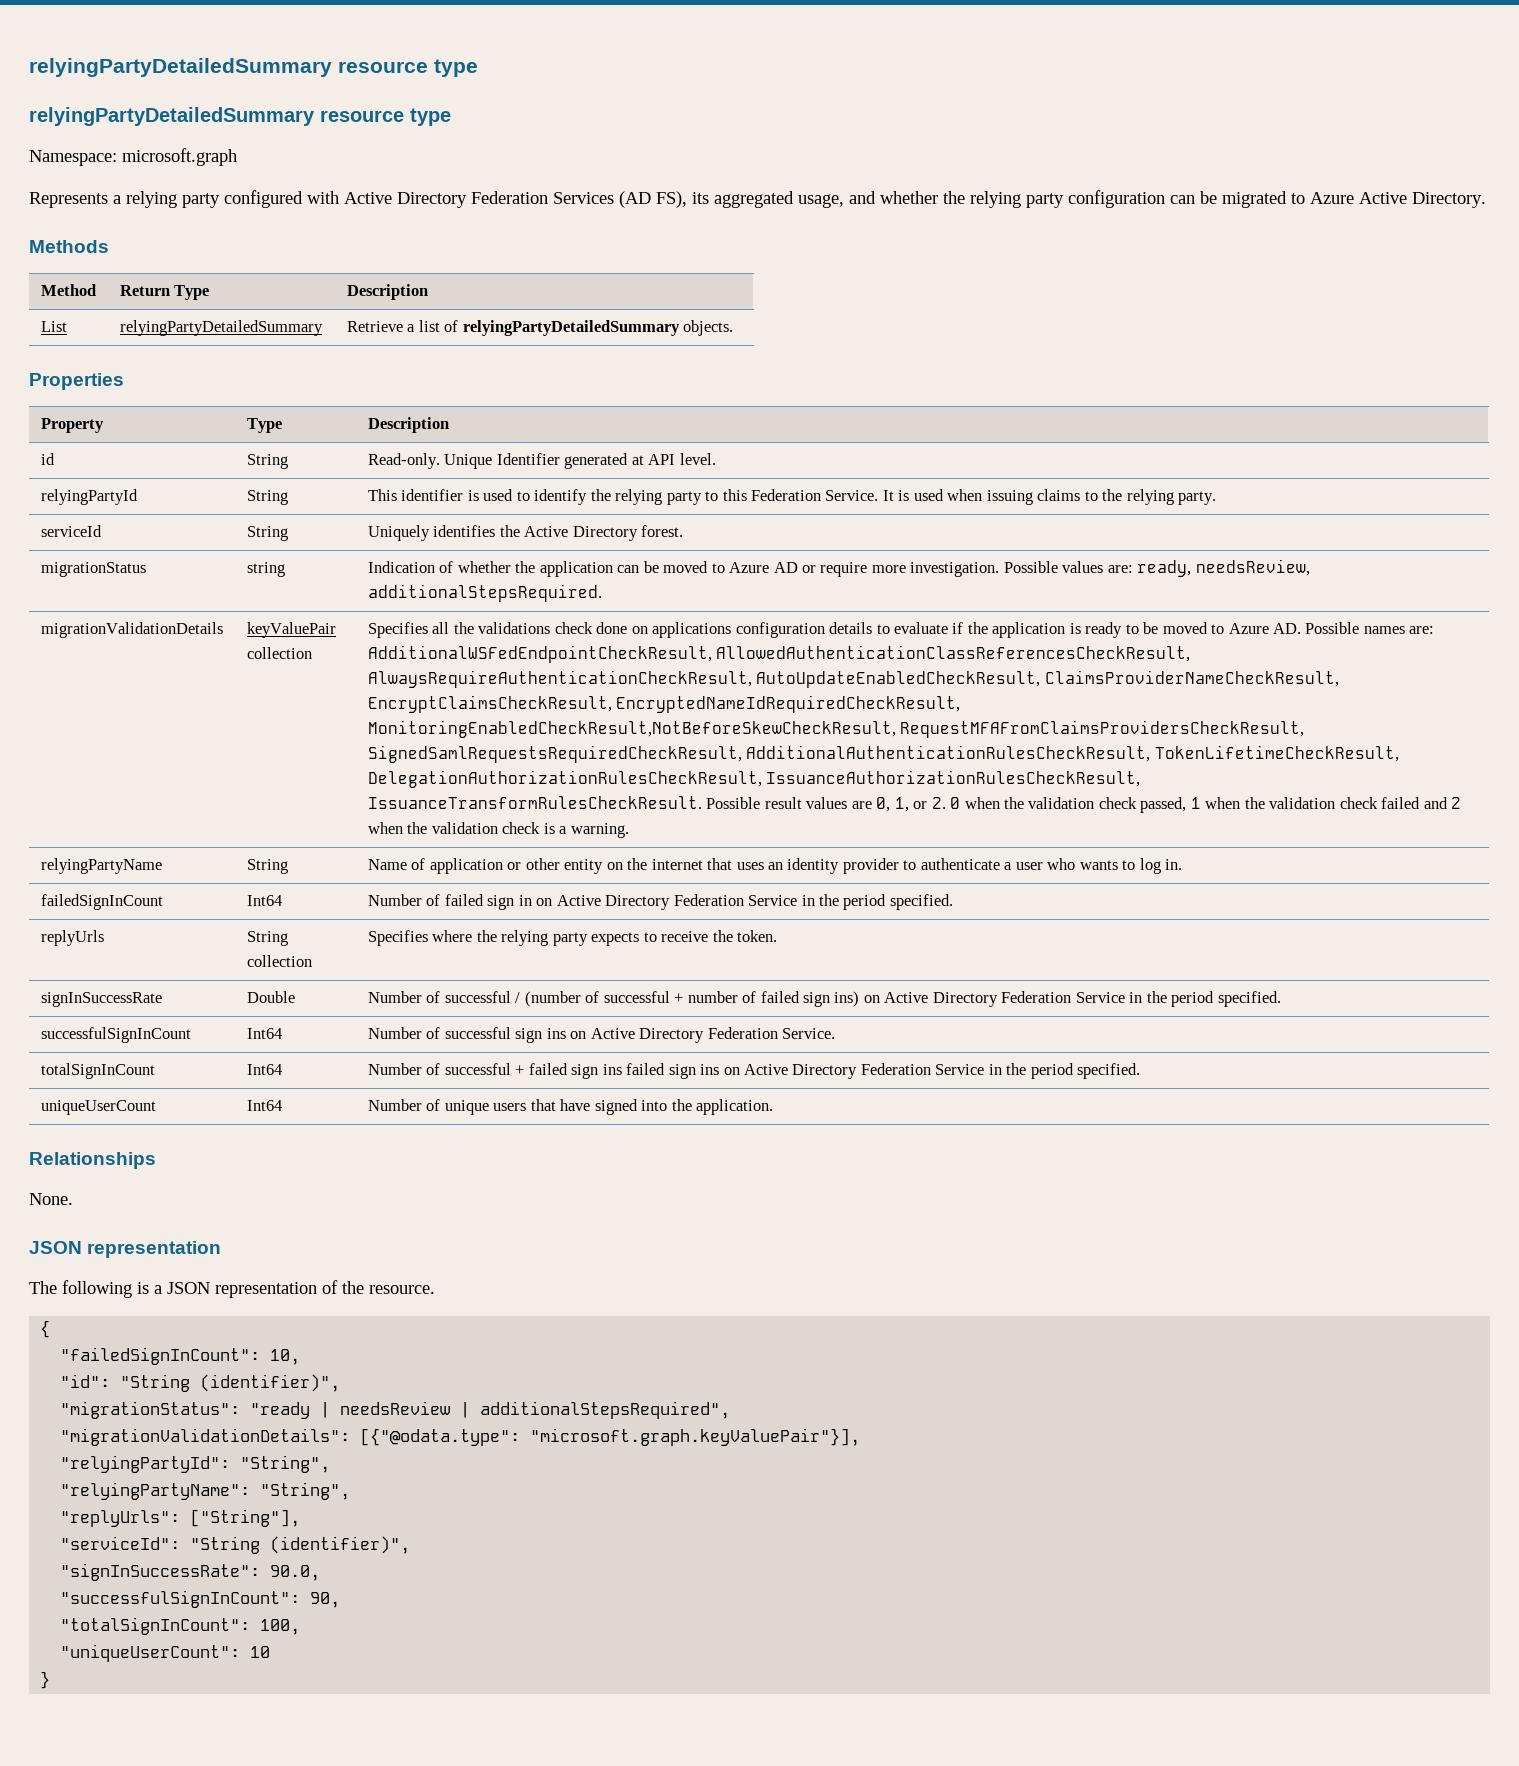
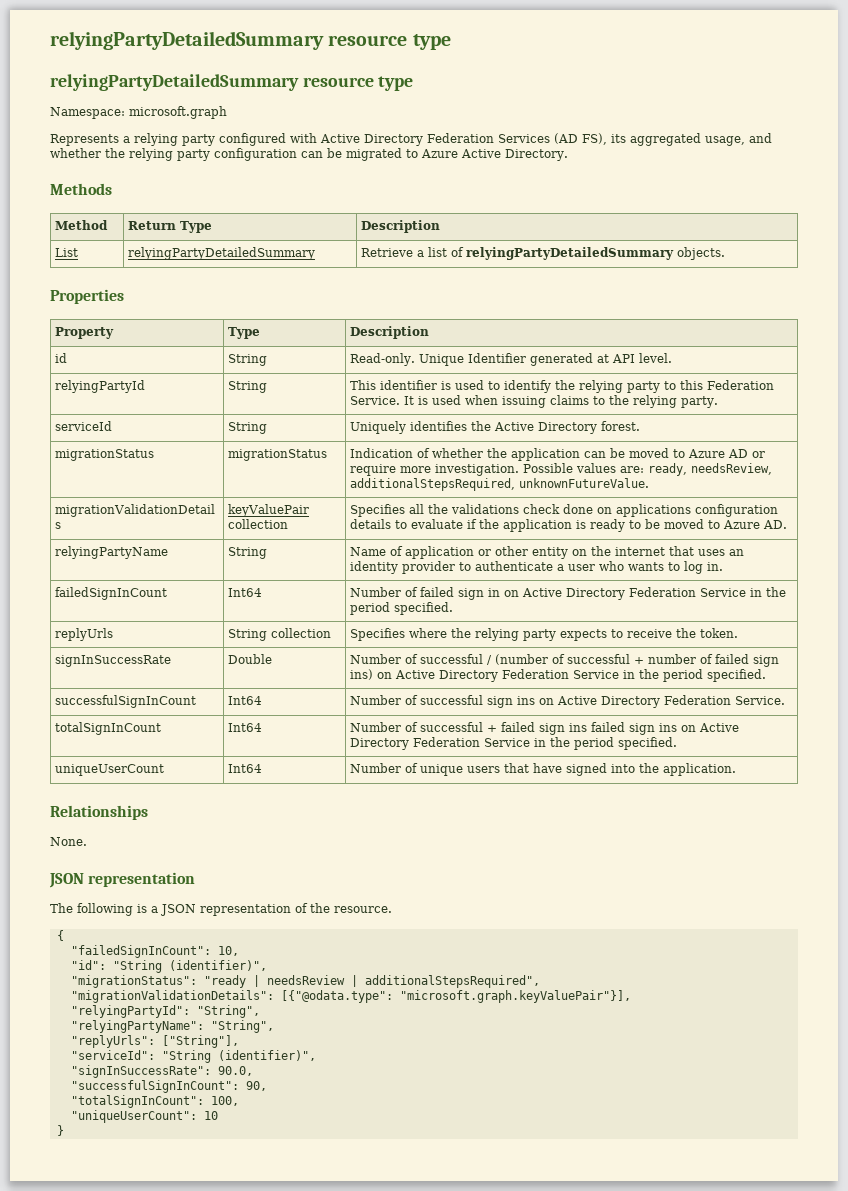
[246,562,285,577] string -> [227,449,327,461] migrationStatus
[367,584,602,602] additionalStepsRequired. -> [349,478,649,491] additionalStepsRequired, unknownFutureValue.
[1305,622,1435,634] [367,645,1191,663] [367,670,1339,688] [367,695,961,713] [367,720,1305,738] [367,745,1399,763] [367,770,1141,788] [367,796,1461,813] [367,822,629,838] Possible names are: AdditionalWSFedEndpointCheckResult, AllowedAuthenticationClassReferencesCheckResult, AlwaysRequireAuthenticationCheckResult, AutoUpdateEnabledCheckResult, ClaimsProviderNameCheckResult, EncryptClaimsCheckResult, EncryptedNameIdRequiredCheckResult, MonitoringEnabledCheckResult,NotBeforeSkewCheckResult, RequestMFAFromClaimsProvidersCheckResult, SignedSamlRequestsRequiredCheckResult, AdditionalAuthenticationRulesCheckResult, TokenLifetimeCheckResult, DelegationAuthorizationRulesCheckResult, IssuanceAuthorizationRulesCheckResult, IssuanceTransformRulesCheckResult. Possible result values are 0, 1, or 2. 0 when the validation check passed, 1 when the validation check failed and 2 when the validation check is a warning. -> (787, 524) none

